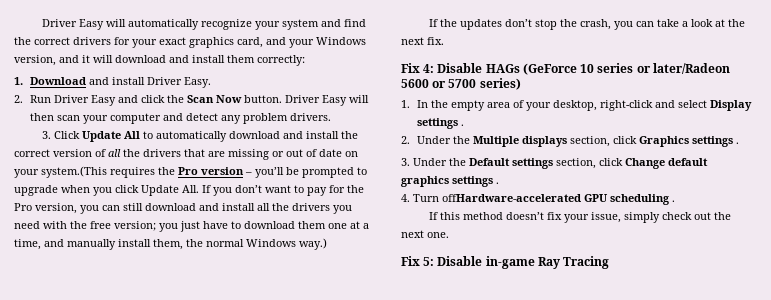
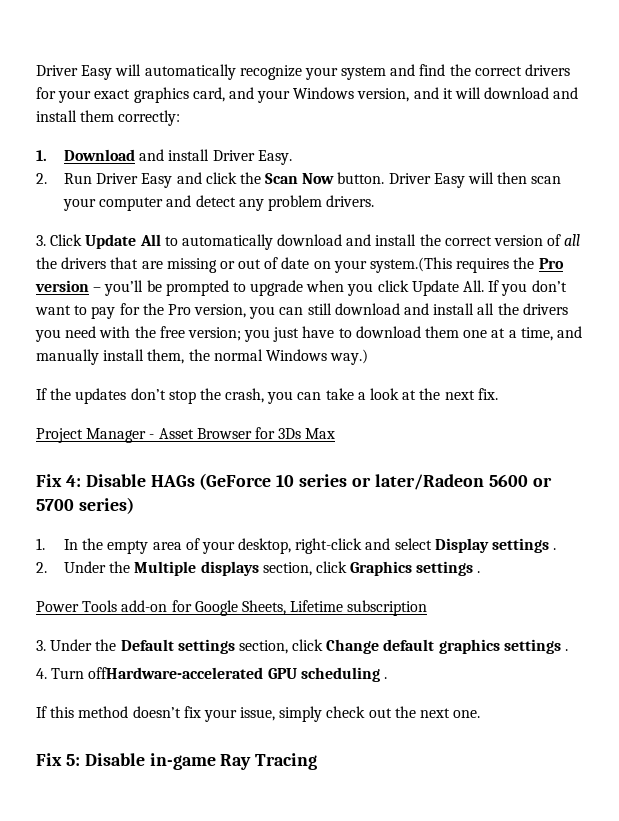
(444, 41) none -> [36,427,336,443] // Project Manager - Asset Browser for 3Ds Max
(740, 143) none -> [36,600,428,616] // Power Tools add-on for Google Sheets, Lifetime subscription

